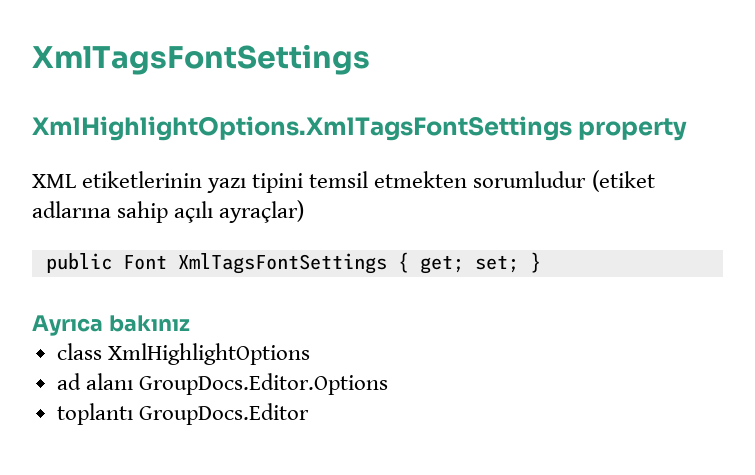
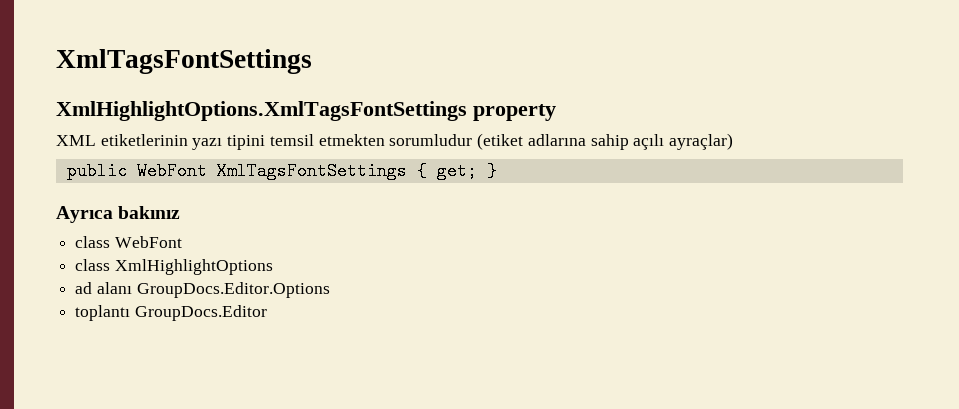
[122,255,167,270] Font -> [136,162,207,180] WebFont
[474,255,519,273] set; -> (477, 171) none
(190, 323) none -> [75,236,182,248] // class WebFont

